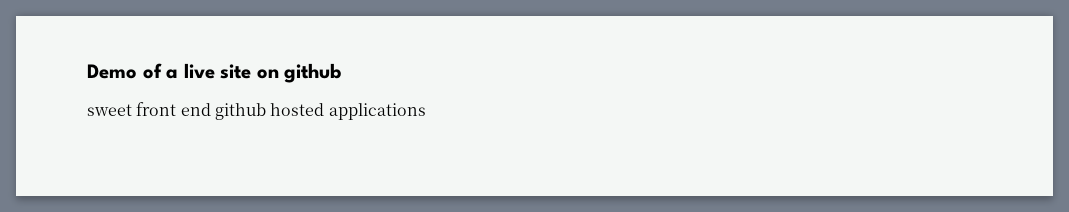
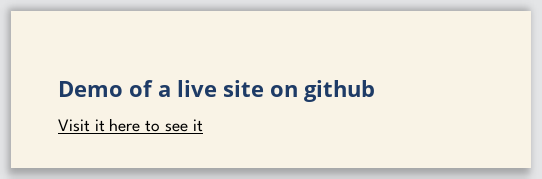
[87,102,426,120] sweet front end github hosted applications -> [58,118,203,132] Visit it here to see it

